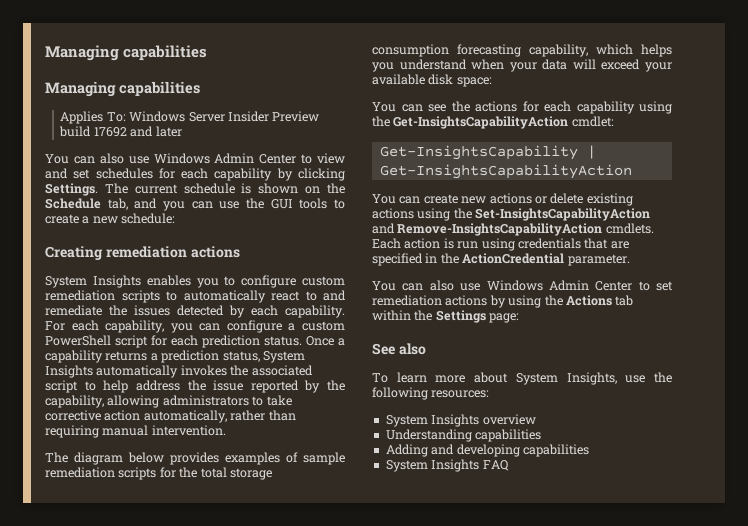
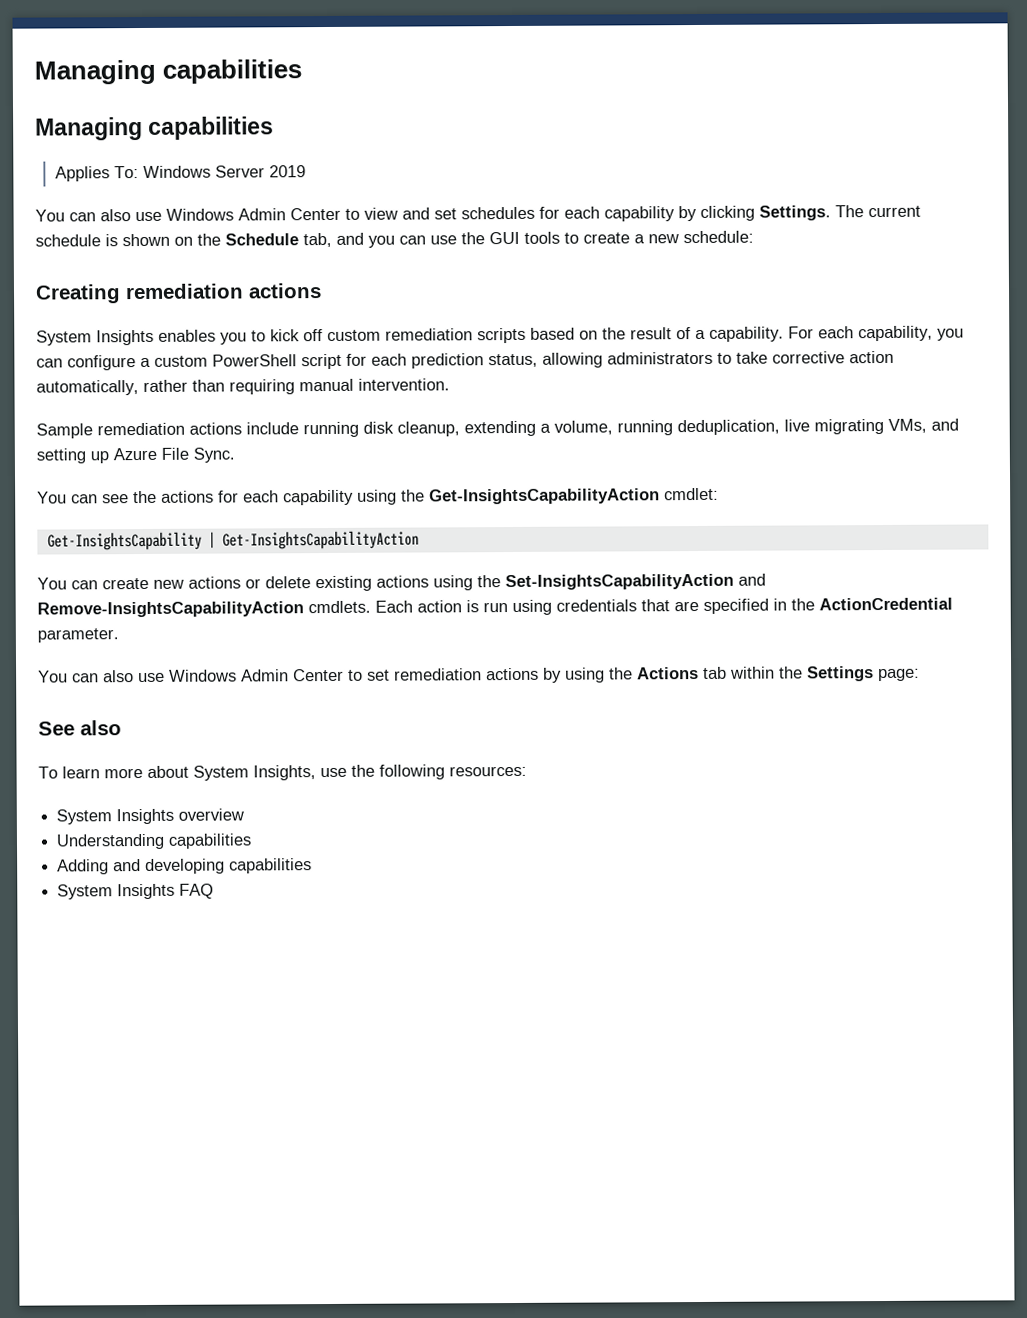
[227,111,320,122] [59,126,182,137] Insider Preview build 17692 and later -> [268,165,306,178] 2019
[241,275,297,288] configure -> [270,329,323,342] kick off
[166,290,346,303] [45,305,278,318] to automatically react to and remediate the issues detected by each -> [530,327,706,340] based on the result of a
[264,336,345,346] [45,350,305,363] [45,365,313,378] [45,380,345,393] [45,395,104,408] status. Once a capability returns a prediction status, System Insights automatically invokes the associated script to help address the issue reported by the capability, -> [488,353,538,368] status,
[45,452,345,465] [45,467,272,480] [372,44,672,57] [372,59,672,72] [372,74,492,87] The diagram below provides examples of sample remediation scripts for the total storage consumption forecasting capability, which helps you understand when your data will exceed your available disk space: -> [36,418,959,439] [36,447,235,464] Sample remediation actions include running disk cleanup, extending a volume, running deduplication, live migrating VMs, and setting up Azure File Sync.

